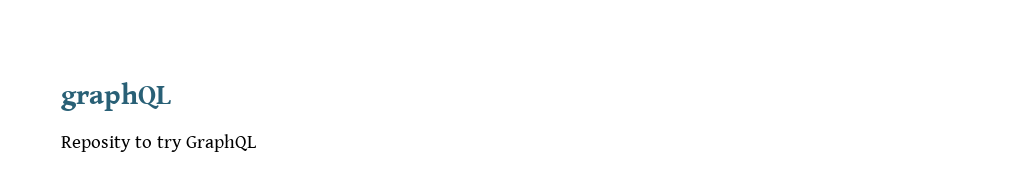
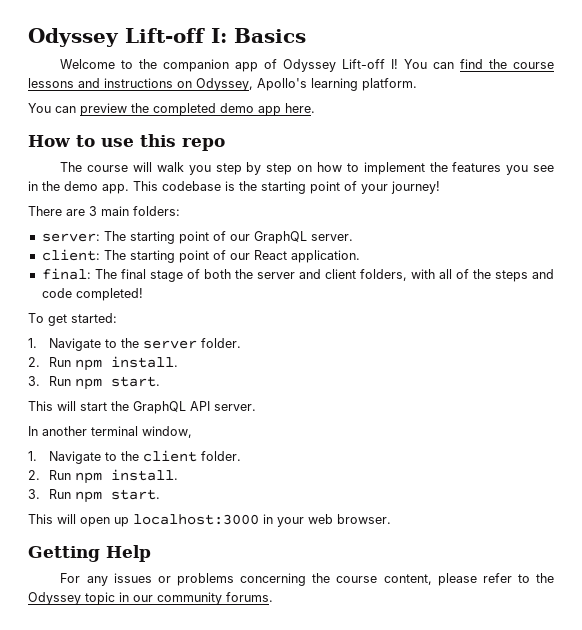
[61,82,171,111] [61,134,256,152] graphQL // Reposity to try GraphQL -> [28,28,306,47] [60,59,555,72] [28,78,417,91] [28,103,315,116] [28,134,225,151] [60,162,554,175] [28,181,440,194] [28,206,180,216] [41,231,353,244] [41,249,360,263] [41,268,554,282] [41,288,143,301] [28,313,117,326] [28,338,241,351] [28,356,178,371] [28,376,160,390] [28,401,256,414] [28,426,192,438] [28,450,241,464] [28,469,178,484] [28,489,160,503] [28,514,391,527] [28,545,151,562] [60,573,555,586] [28,592,273,605] Odyssey Lift-off I: Basics // Welcome to the companion app of Odyssey Lift-off I! You can find the course lessons and instructions on Odyssey, Apollo's learning platform. // You can preview the completed demo app here. // How to use this repo // The course will walk you step by step on how to implement the features you see in the demo app. This codebase is the starting point of your journey! // There are 3 main folders: // server: The starting point of our GraphQL server. // client: The starting point of our React application. // final: The final stage of both the server and client folders, with all of the steps and code completed! // To get started: // 1. Navigate to the server folder. // 2. Run npm install. // 3. Run npm start. // This will start the GraphQL API server. // In another terminal window, // 1. Navigate to the client folder. // 2. Run npm install. // 3. Run npm start. // This will open up localhost:3000 in your web browser. // Getting Help // For any issues or problems concerning the course content, please refer to the Odyssey topic in our community forums.

